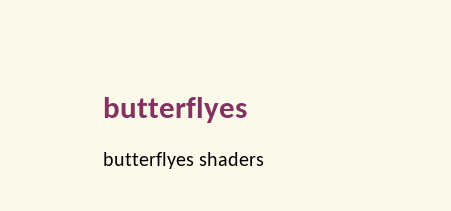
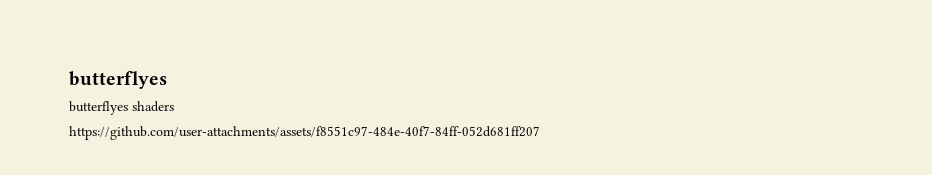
(265, 159) none -> [69,126,540,140] // https://github.com/user-attachments/assets/f8551c97-484e-40f7-84ff-052d681ff207

